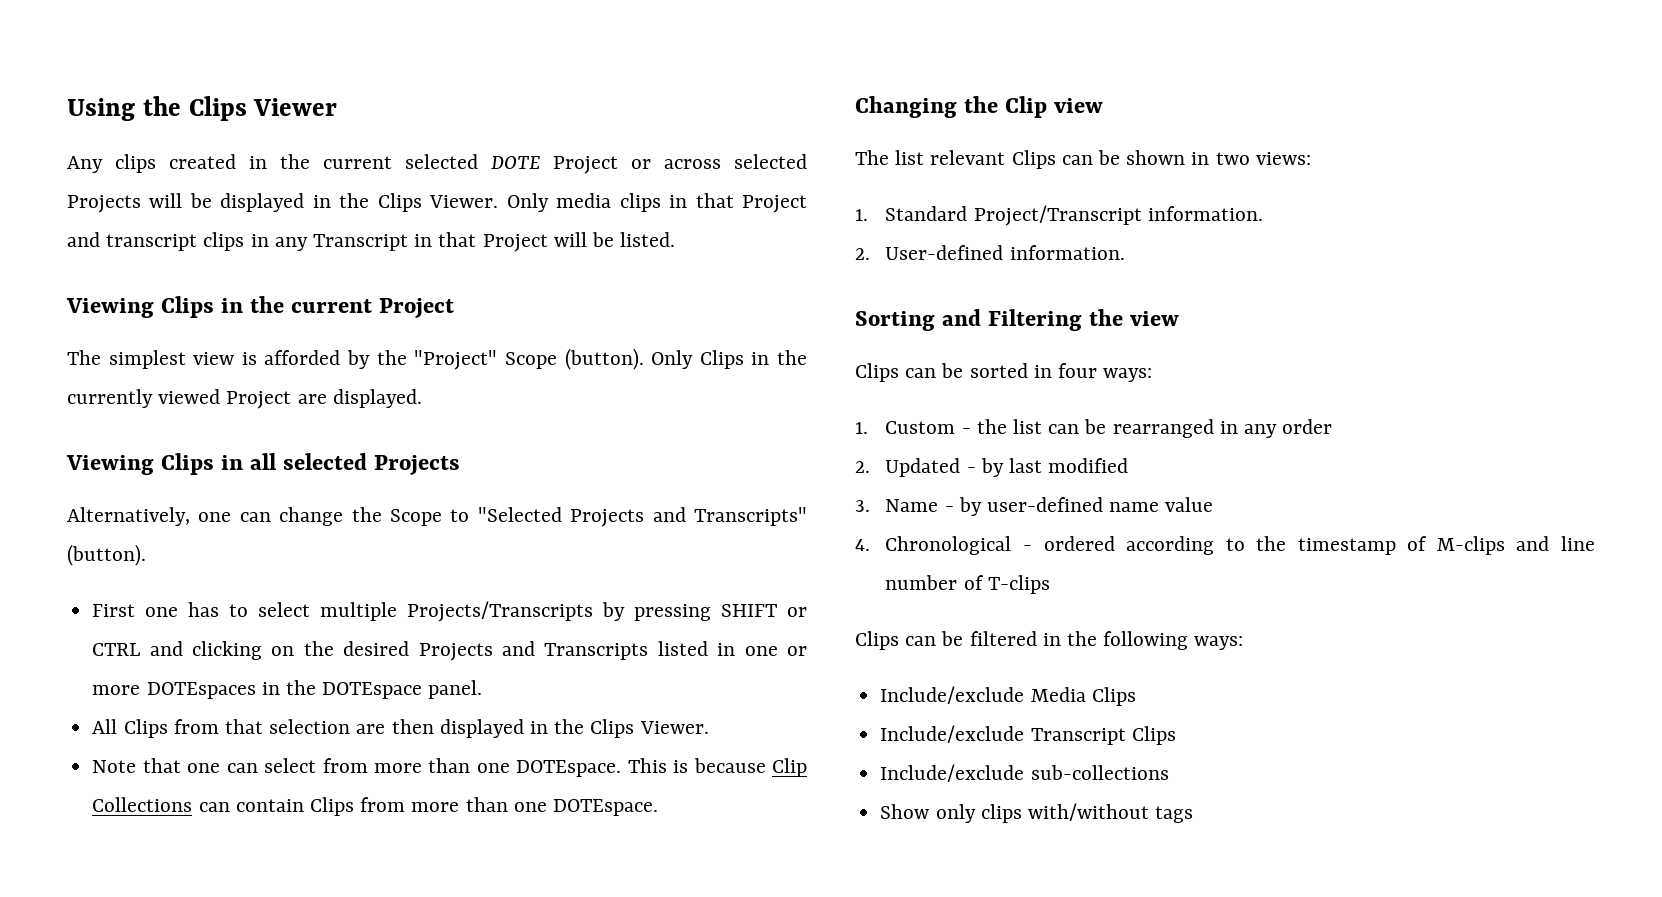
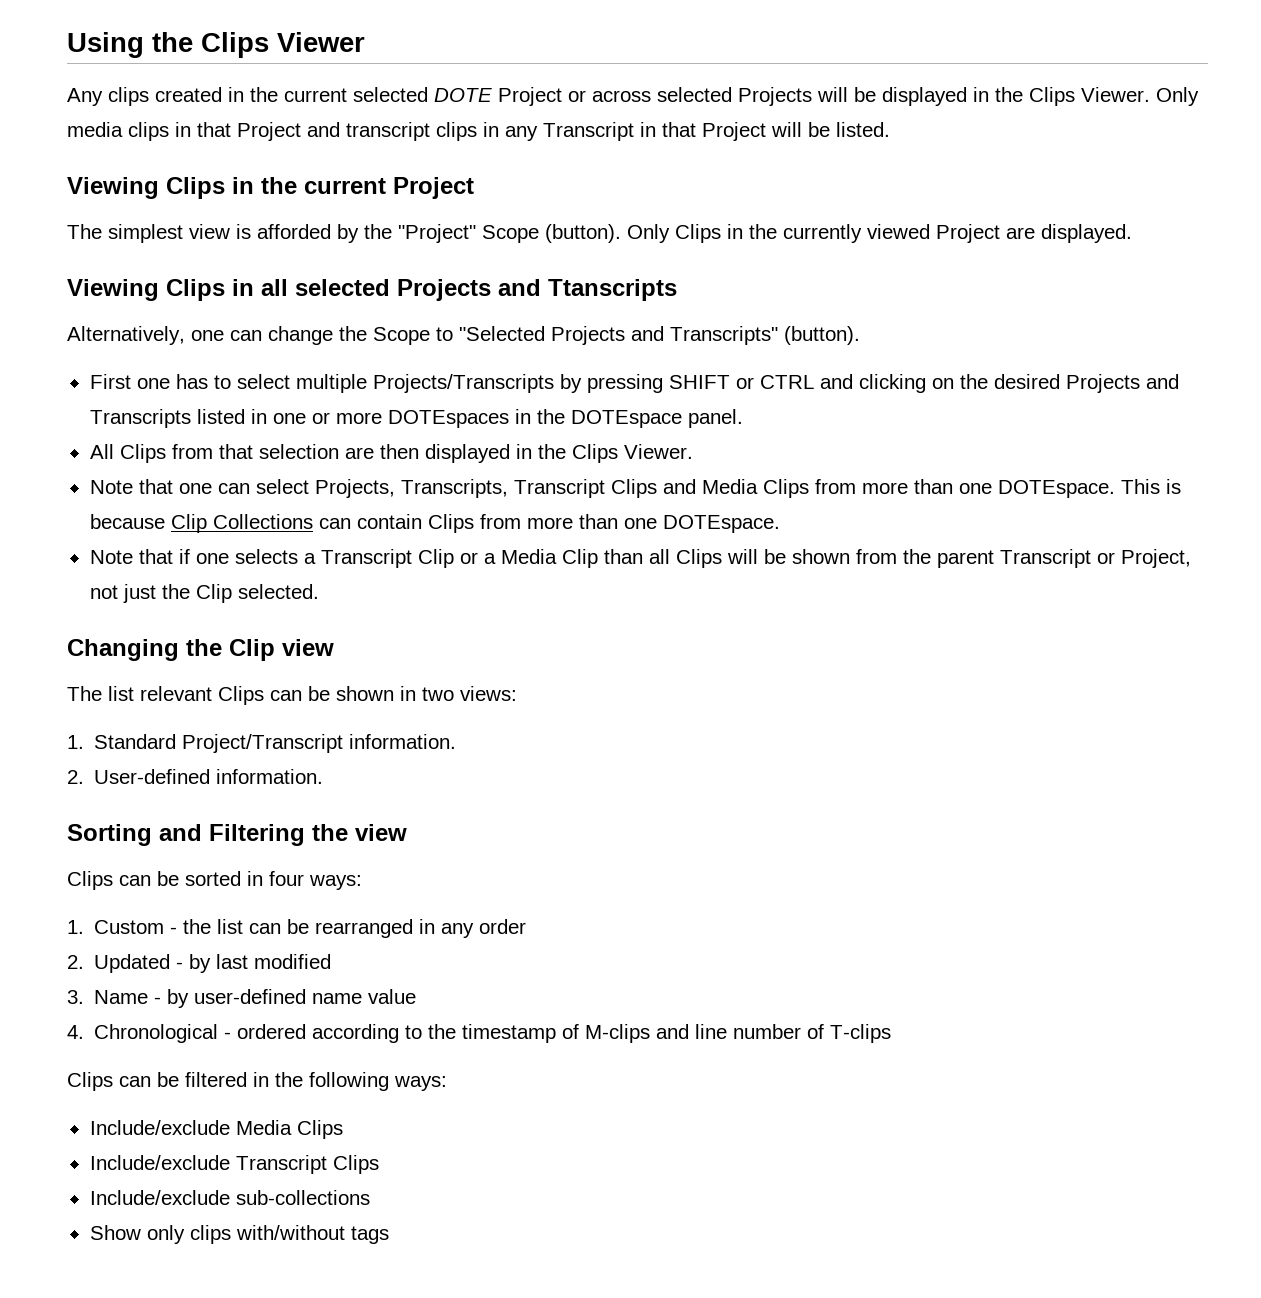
(461, 465) none -> [498,279,677,301] and Ttanscripts
(317, 765) none -> [314,479,809,498] Projects, Transcripts, Transcript Clips and Media Clips
(658, 807) none -> [89,549,1191,568] [89,584,319,603] // Note that if one selects a Transcript Clip or a Media Clip than all Clips will be shown from the parent Transcript or Project, not just the Clip selected.

